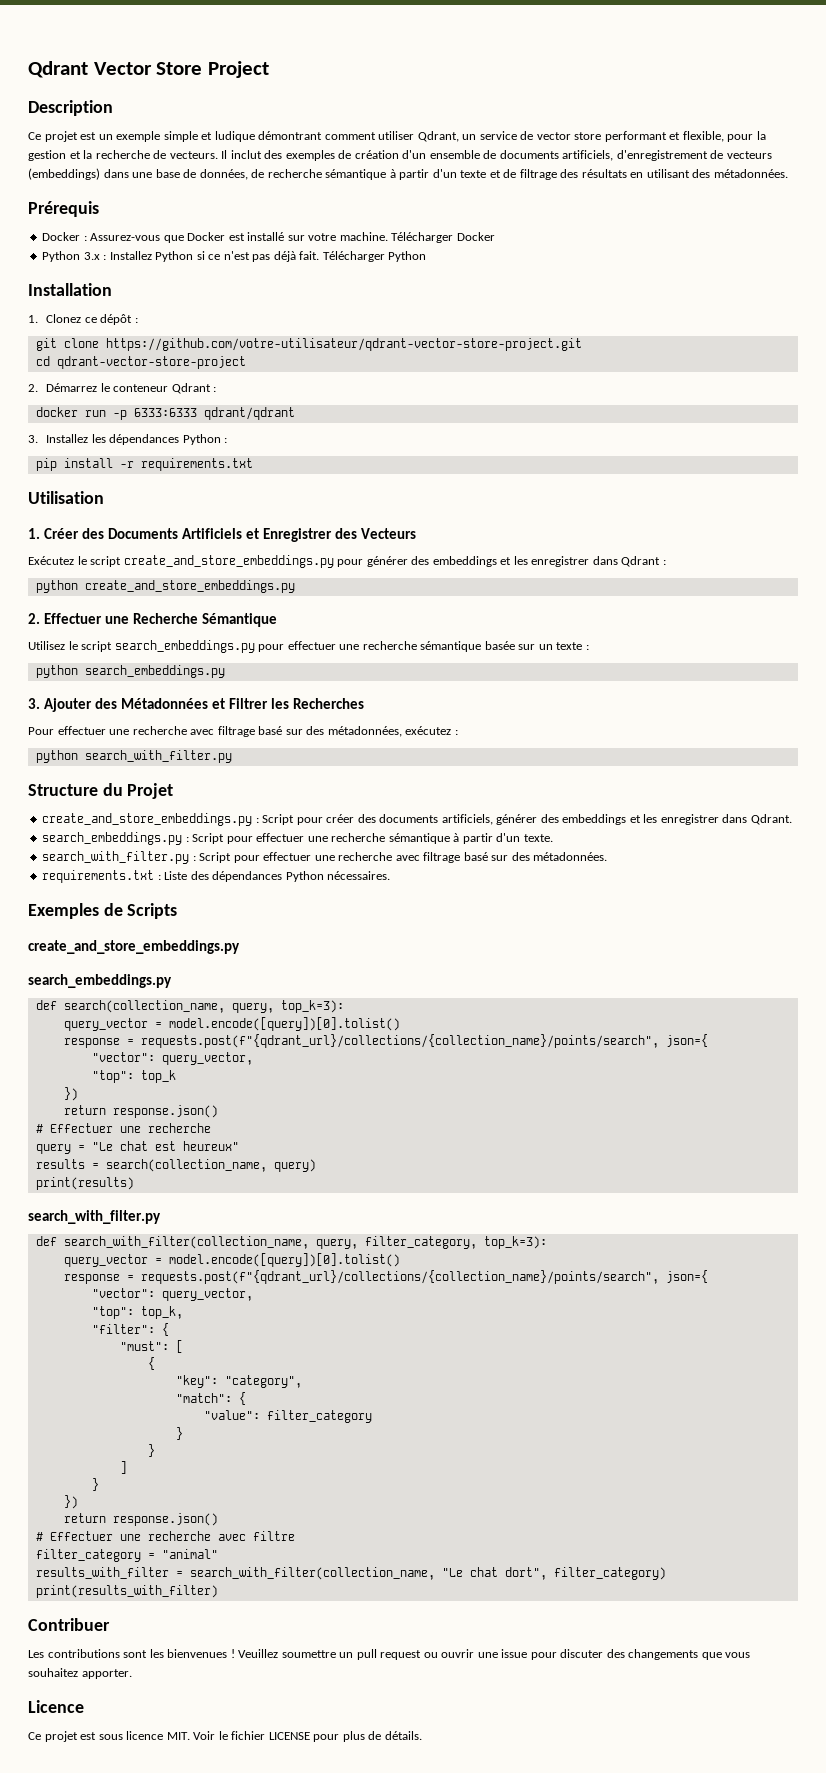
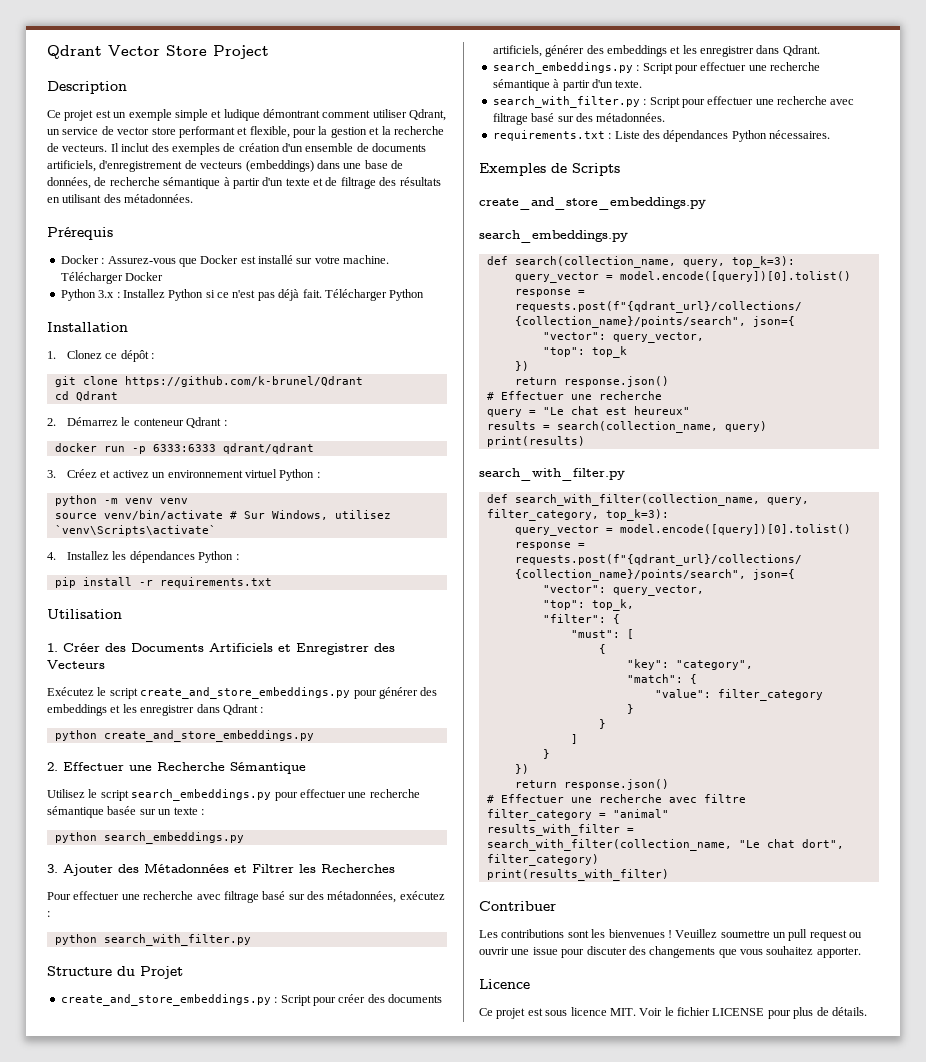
[105,338,582,351] https://github.com/votre-utilisateur/qdrant-vector-store-project.git -> [124,376,363,387] https://github.com/k-brunel/Qdrant
[56,356,246,369] qdrant-vector-store-project -> [75,391,118,401] Qdrant
(38, 439) none -> [67,469,320,481] [54,495,188,506] [54,510,391,520] [54,525,216,536] [47,552,56,560] Créez et activez un environnement virtuel Python : // python -m venv venv // source venv/bin/activate # Sur Windows, utilisez `venv\Scripts\activate` // 4.

